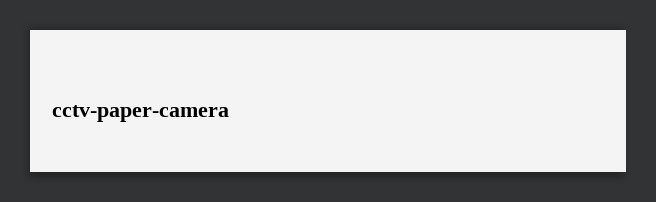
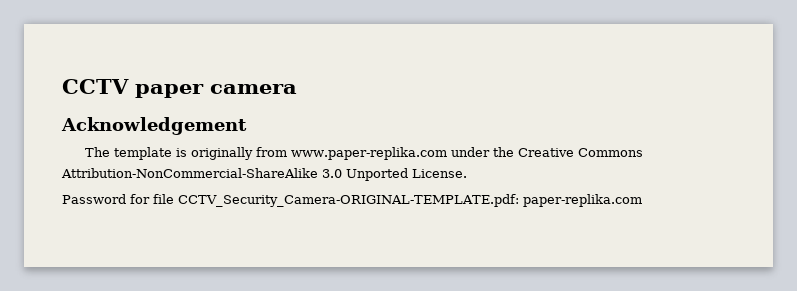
[52,105,229,122] cctv-paper-camera -> [62,79,297,98] [61,117,247,135] [84,147,643,160] [61,168,467,181] [62,194,642,207] CCTV paper camera // Acknowledgement // The template is originally from www.paper-replika.com under the Creative Commons Attribution-NonCommercial-ShareAlike 3.0 Unported License. // Password for file CCTV_Security_Camera-ORIGINAL-TEMPLATE.pdf: paper-replika.com

